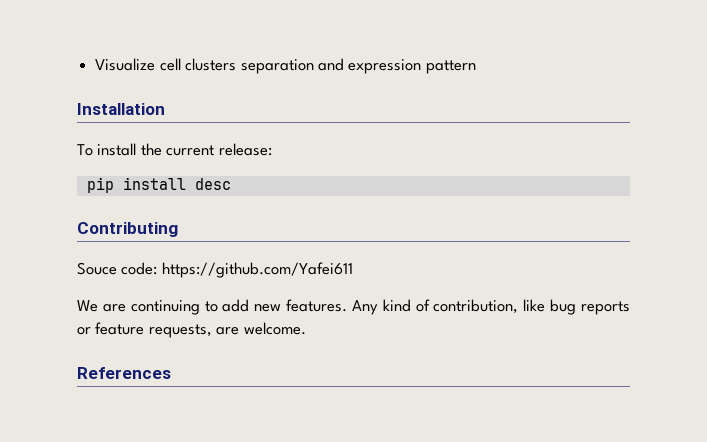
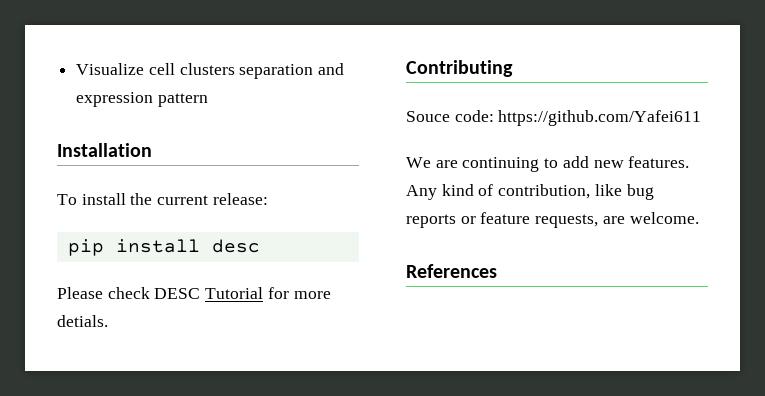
(231, 184) none -> [57,287,331,299] [57,315,108,327] // Please check DESC Tutorial for more detials.

